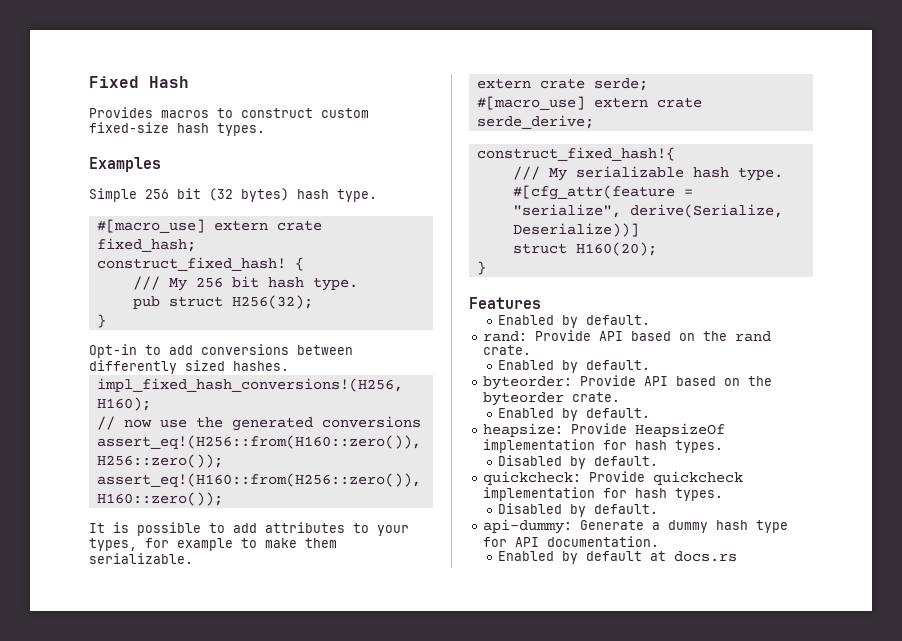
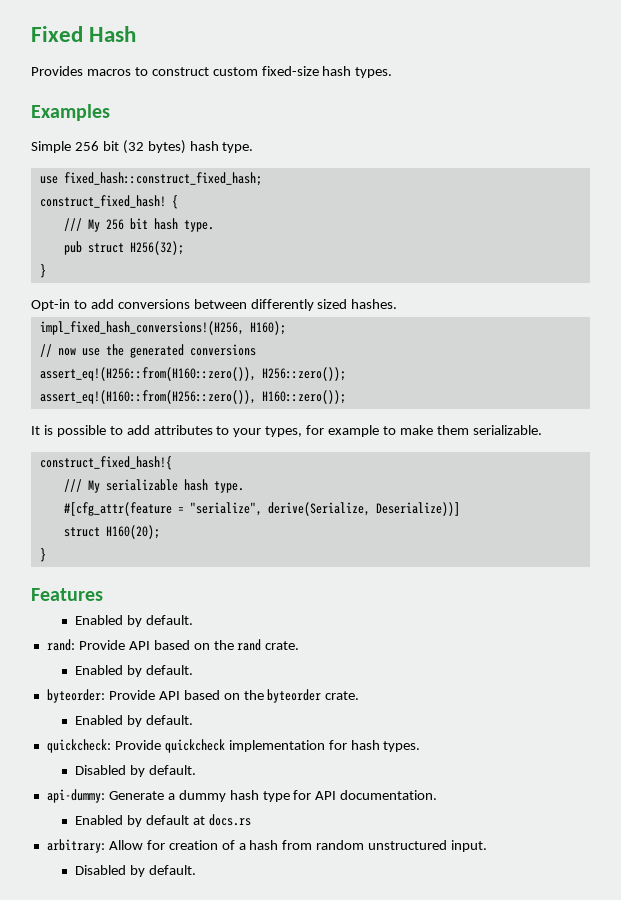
[96,219,322,233] [96,238,196,252] #[macro_use] extern crate fixed_hash; -> [39,172,262,186] use fixed_hash::construct_fixed_hash;
[476,78,648,91] [476,96,702,110] [476,115,594,129] // extern crate serde; // #[macro_use] extern crate serde_derive; -> (542, 430) none
[482,423,725,437] [482,439,723,453] [498,455,659,469] // heapsize: Provide HeapsizeOf implementation for hash types. // Disabled by default. -> (194, 720) none
(738, 556) none -> [46,839,488,853] [75,865,197,877] // arbitrary: Allow for creation of a hash from random unstructured input. // Disabled by default.

